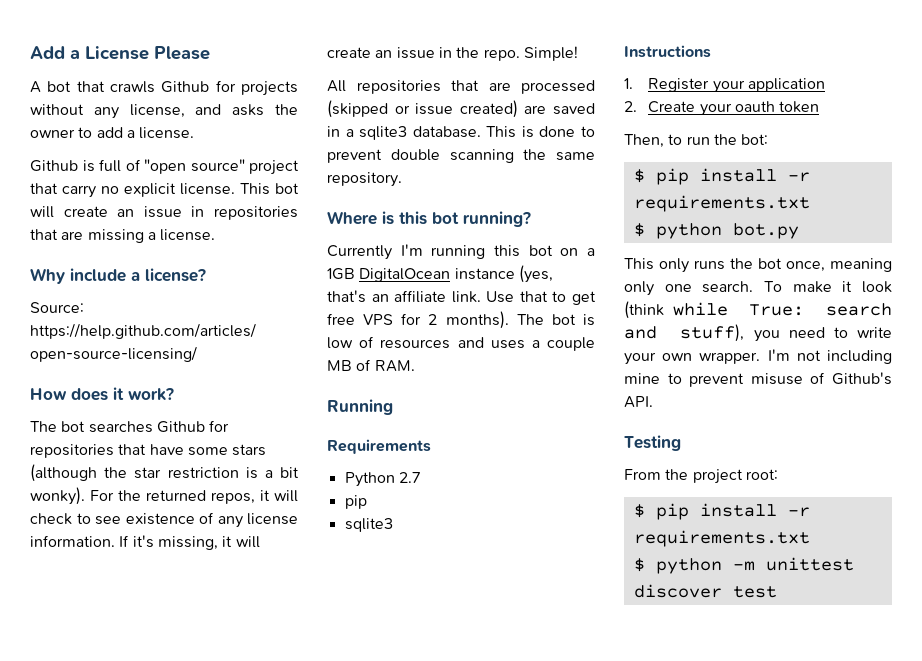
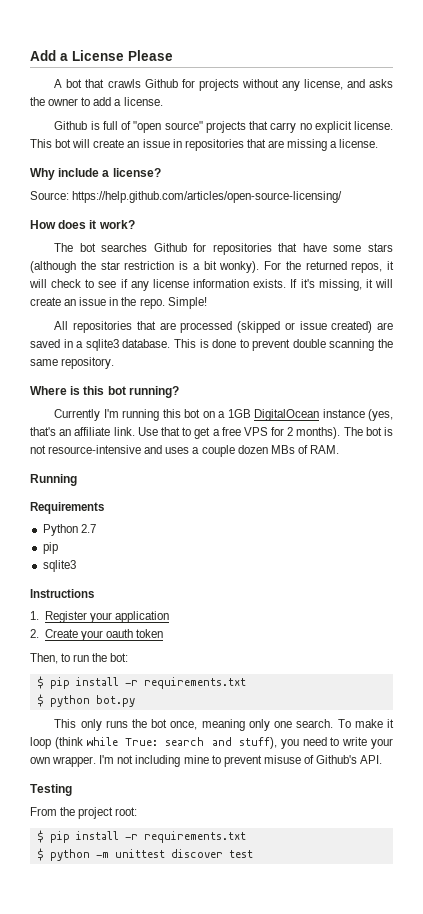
[249,160,299,175] project -> [205,121,246,133] projects
[125,512,298,528] [30,535,115,547] existence of any license information. -> [120,279,287,291] if any license information exists.
(596, 298) none -> [212,429,220,436] a
[327,336,451,349] low of resources -> [30,445,142,454] not resource-intensive
[327,360,352,371] MB -> [237,445,295,454] dozen MBs
[862,281,892,293] look -> [30,737,51,749] loop

